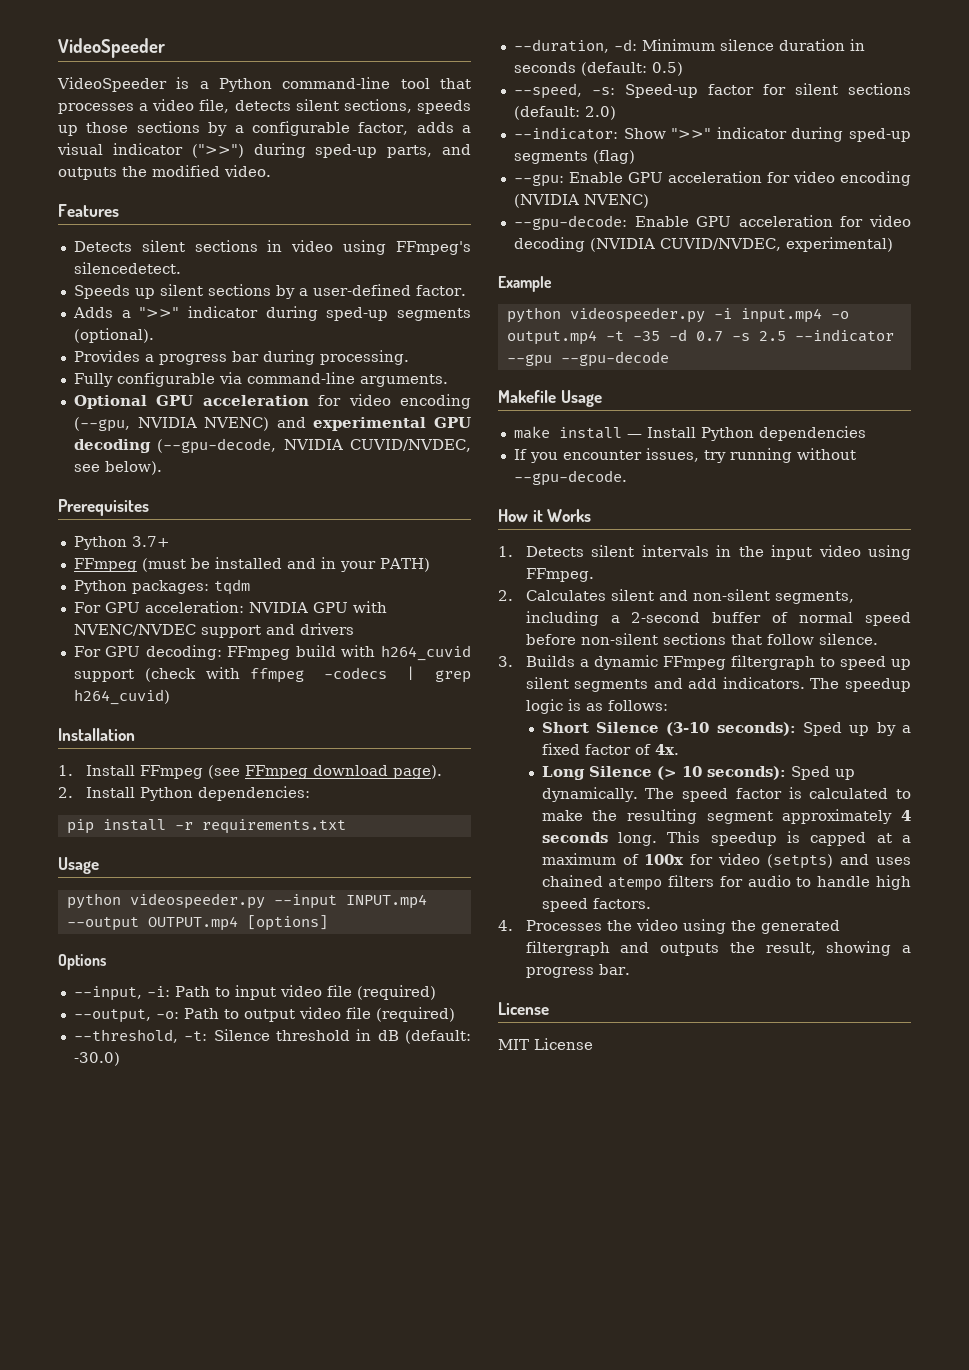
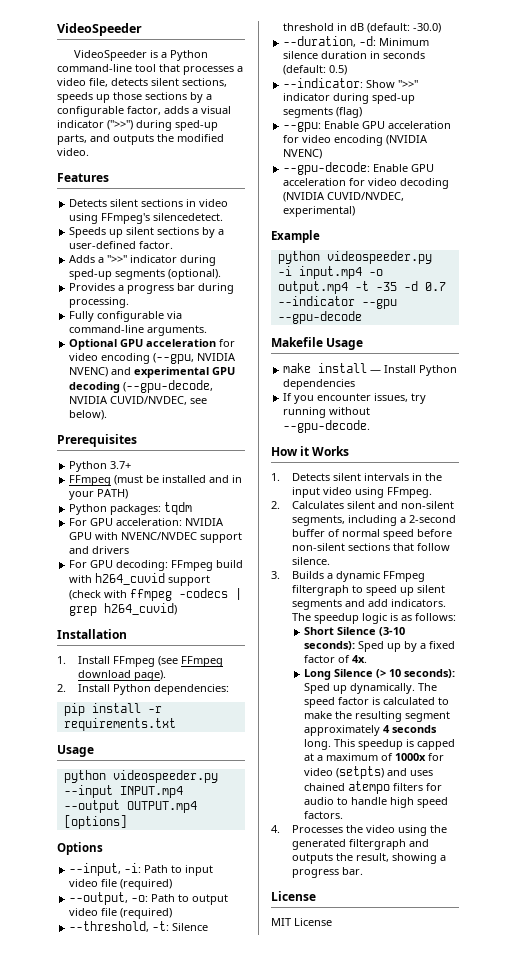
[513,83,911,99] [513,106,616,120] // --speed, -s: Speed-up factor for silent sections (default: 2.0) -> (348, 70) none
[731,331,786,341] -s 2.5 -> (446, 286) none
[644,854,685,865] 100x -> [395,753,427,761] 1000x

